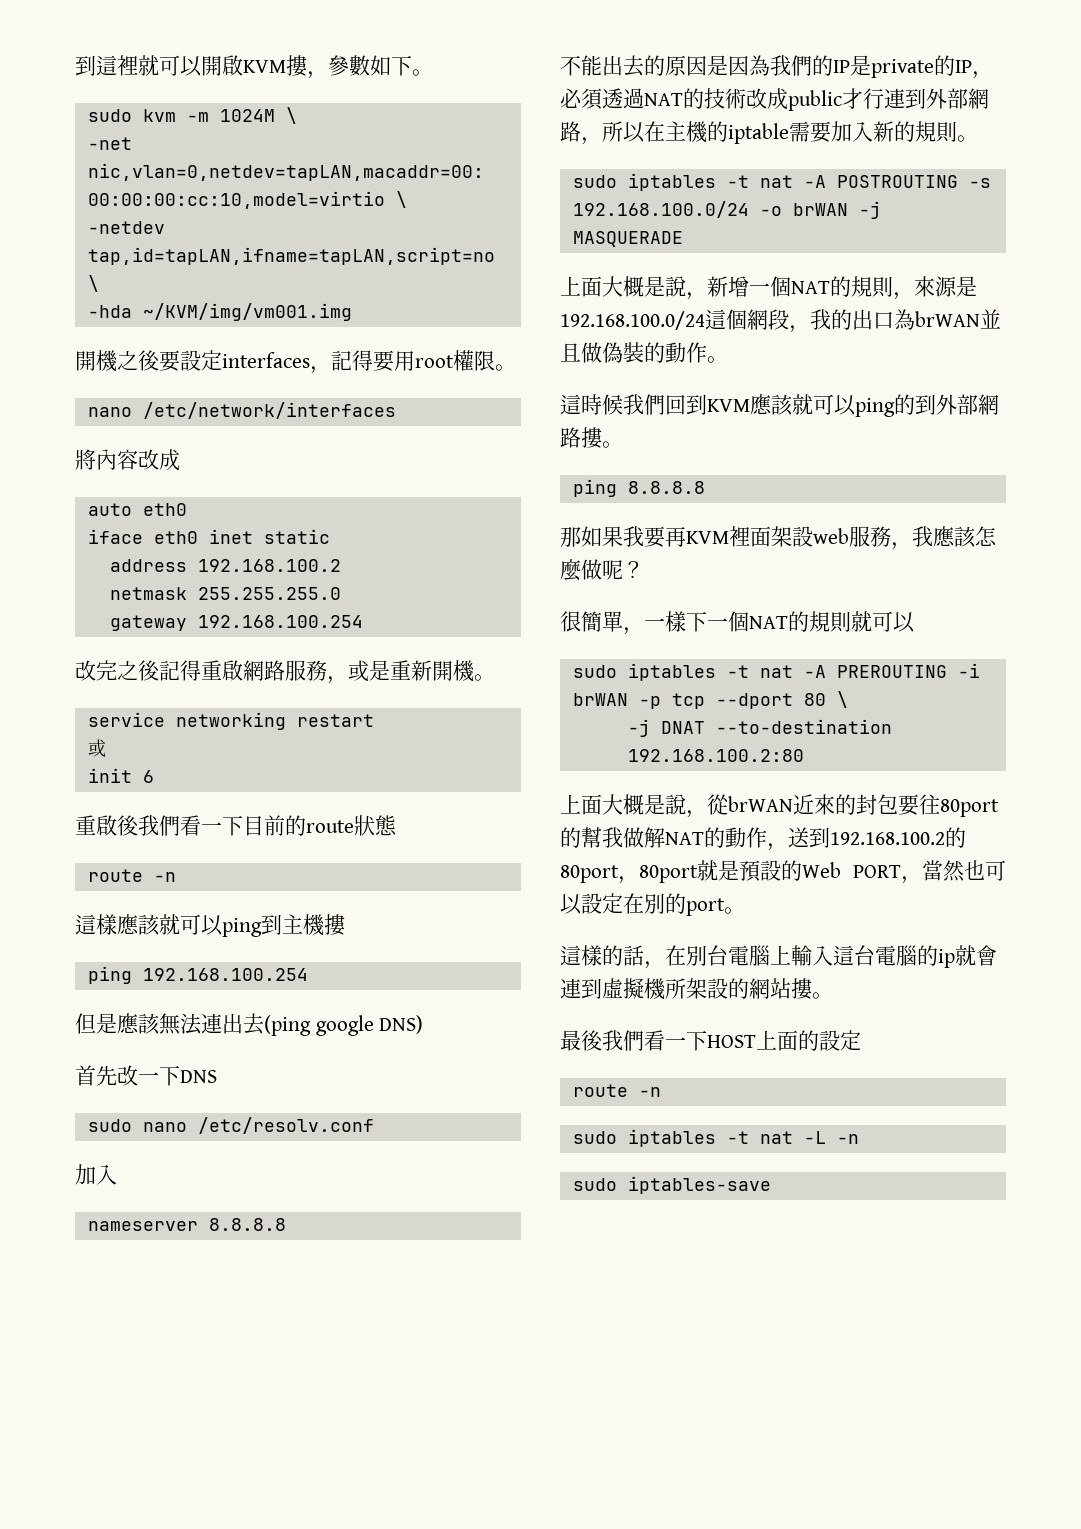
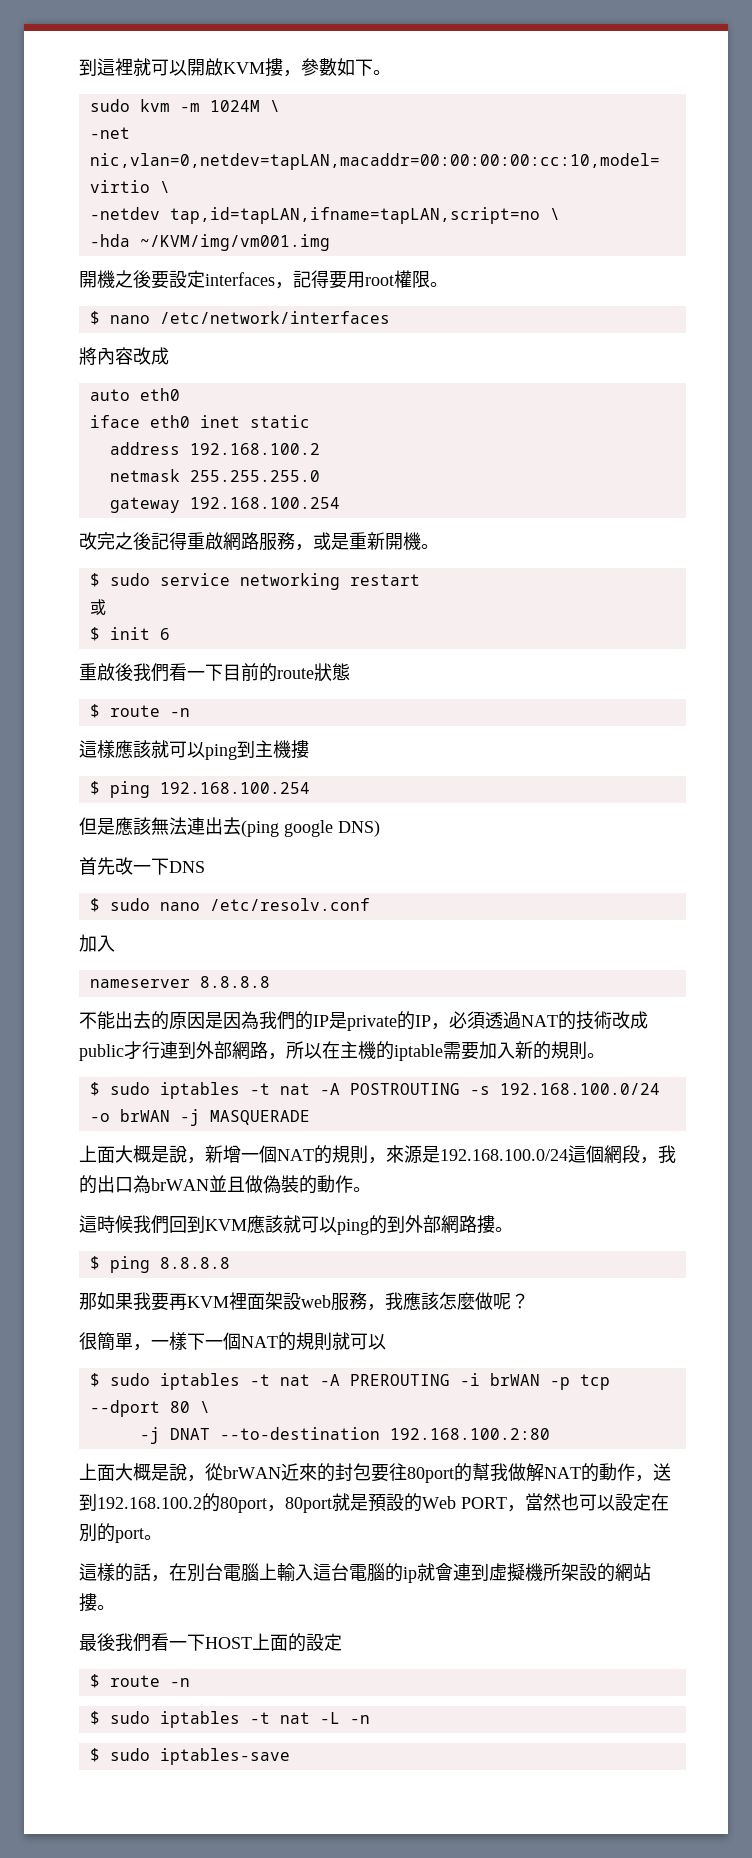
(516, 367) none -> [89,311,100,325] $
(495, 677) none -> [89,573,150,587] $ sudo
(106, 748) none -> [89,627,100,641] $
(397, 825) none -> [89,704,100,718] $
(346, 925) none -> [89,781,100,795] $
(217, 1076) none -> [89,898,100,912] $
(978, 138) none -> [89,1082,100,1096] $
(623, 444) none -> [89,1256,100,1270] $
(915, 622) none -> [89,1373,100,1387] $
[572,1084,661,1097] route -n // -> [89,1674,190,1688] [89,1711,100,1725] $ route -n // $
(859, 1139) none -> [89,1748,100,1762] $

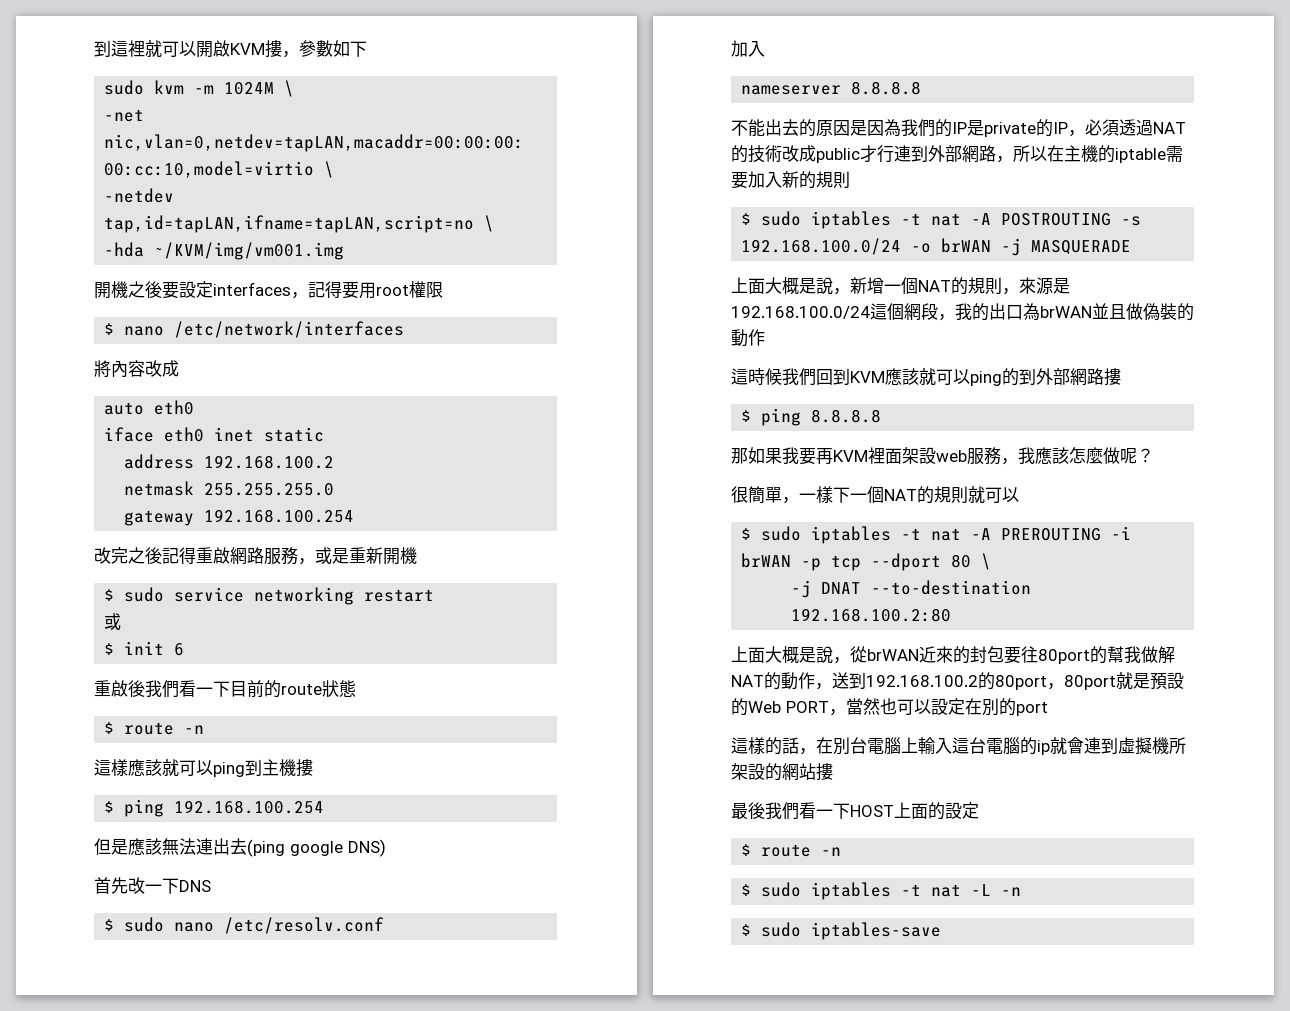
[373,70,391,75] 。 -> (367, 49) none
[430,282,448,287] 。 -> (443, 289) none
[421,544,439,549] 。 -> (417, 555) none
[587,1053,605,1058] 。 -> (850, 180) none
[353,1187,371,1192] 。 -> (765, 337) none
[495,1227,513,1232] 。 -> (1121, 377) none
[144,1535,162,1540] 。 -> (1048, 709) none
[97,1605,115,1610] 。 -> (833, 772) none

